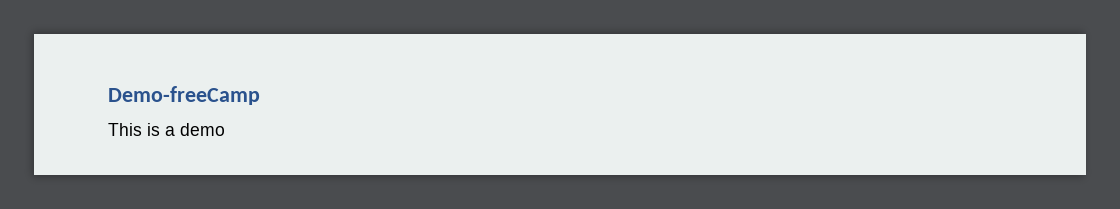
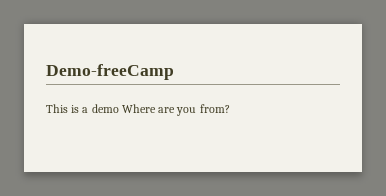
(225, 129) none -> [121,104,230,116] Where are you from?

